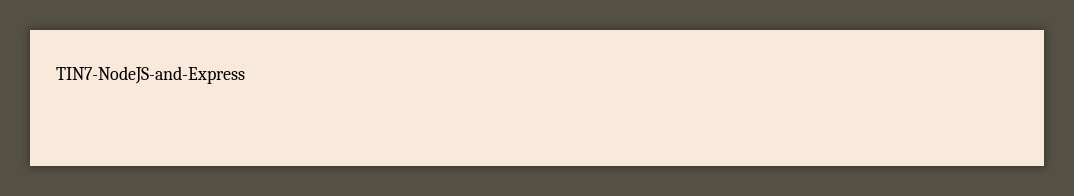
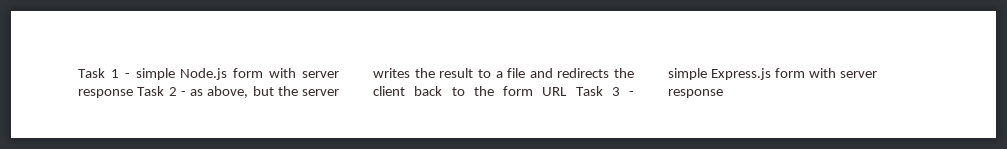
[56,66,245,84] TIN7-NodeJS-and-Express -> [78,68,339,80] [78,86,339,98] [373,68,634,78] [373,86,634,96] [668,68,877,80] [668,89,723,98] Task 1 - simple Node.js form with server response Task 2 - as above, but the server writes the result to a file and redirects the client back to the form URL Task 3 - simple Express.js form with server response

